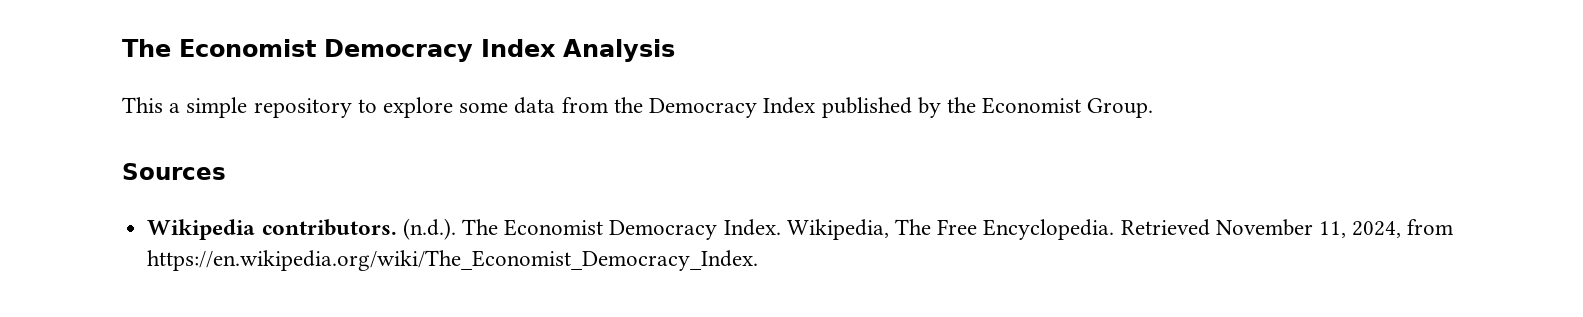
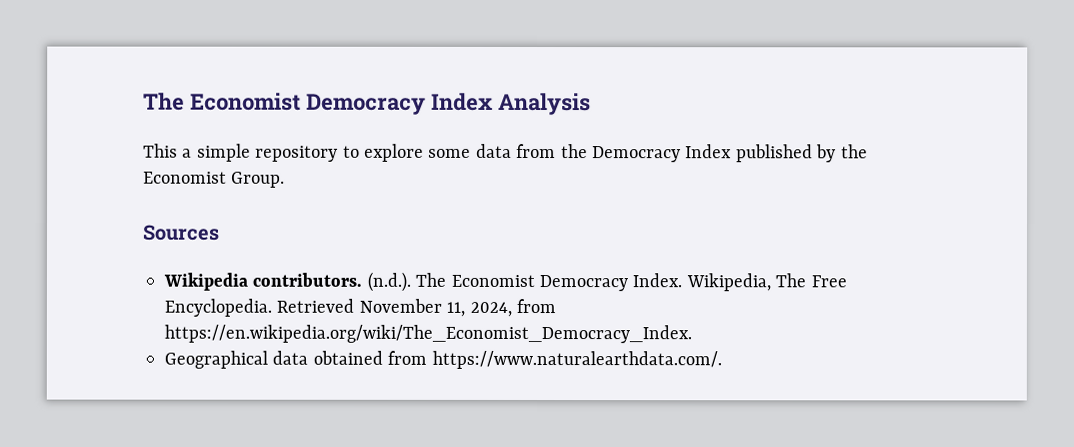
(759, 260) none -> [164,350,722,370] // Geographical data obtained from https://www.naturalearthdata.com/.

